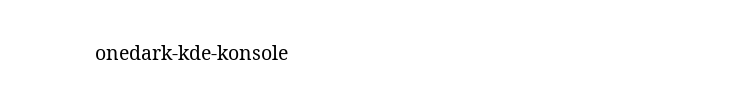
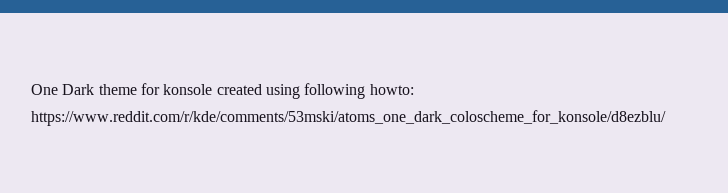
[95,45,288,60] onedark-kde-konsole -> [31,83,414,99] [31,110,666,126] One Dark theme for konsole created using following howto: https://www.reddit.com/r/kde/comments/53mski/atoms_one_dark_coloscheme_for_konsole/d8ezblu/

